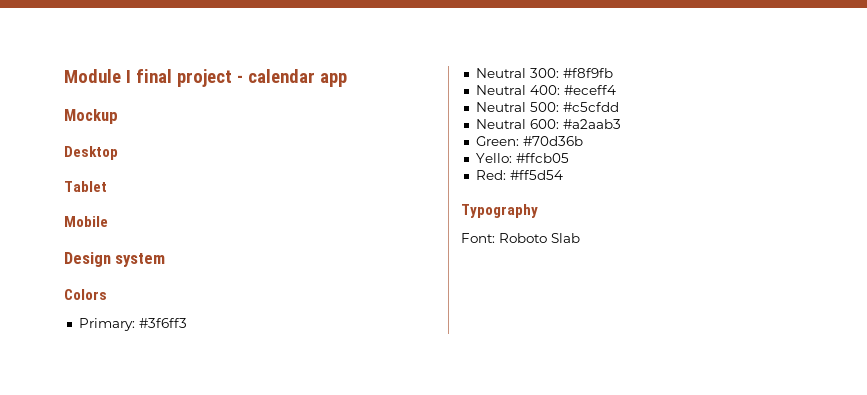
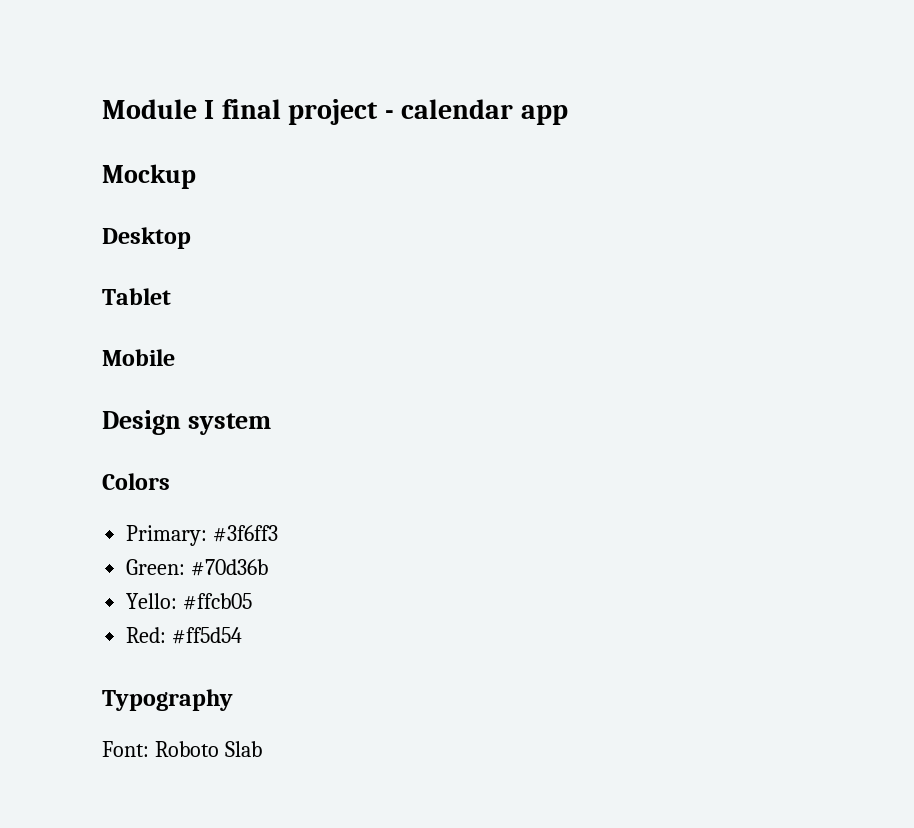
[475,68,613,78] [475,85,616,95] [475,102,619,112] [475,119,621,129] // Neutral 300: #f8f9fb // Neutral 400: #eceff4 // Neutral 500: #c5cfdd // Neutral 600: #a2aab3 -> (279, 533) none

